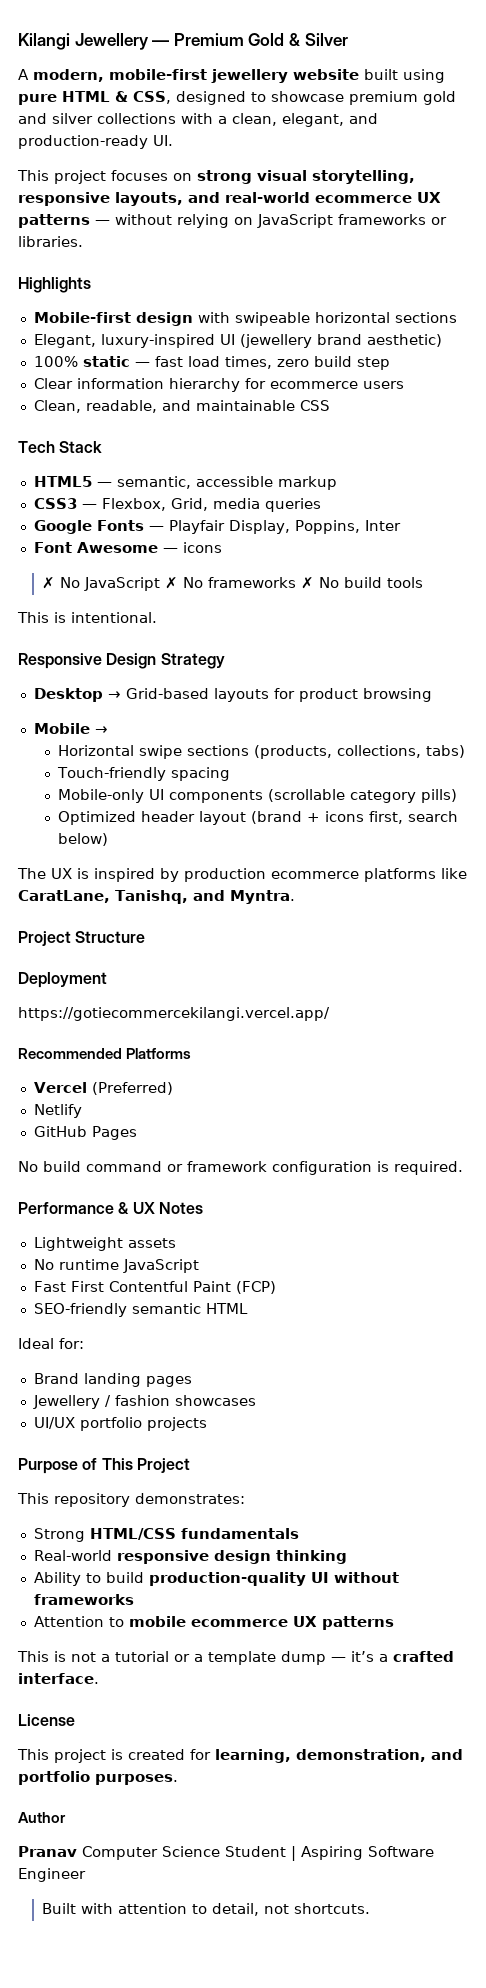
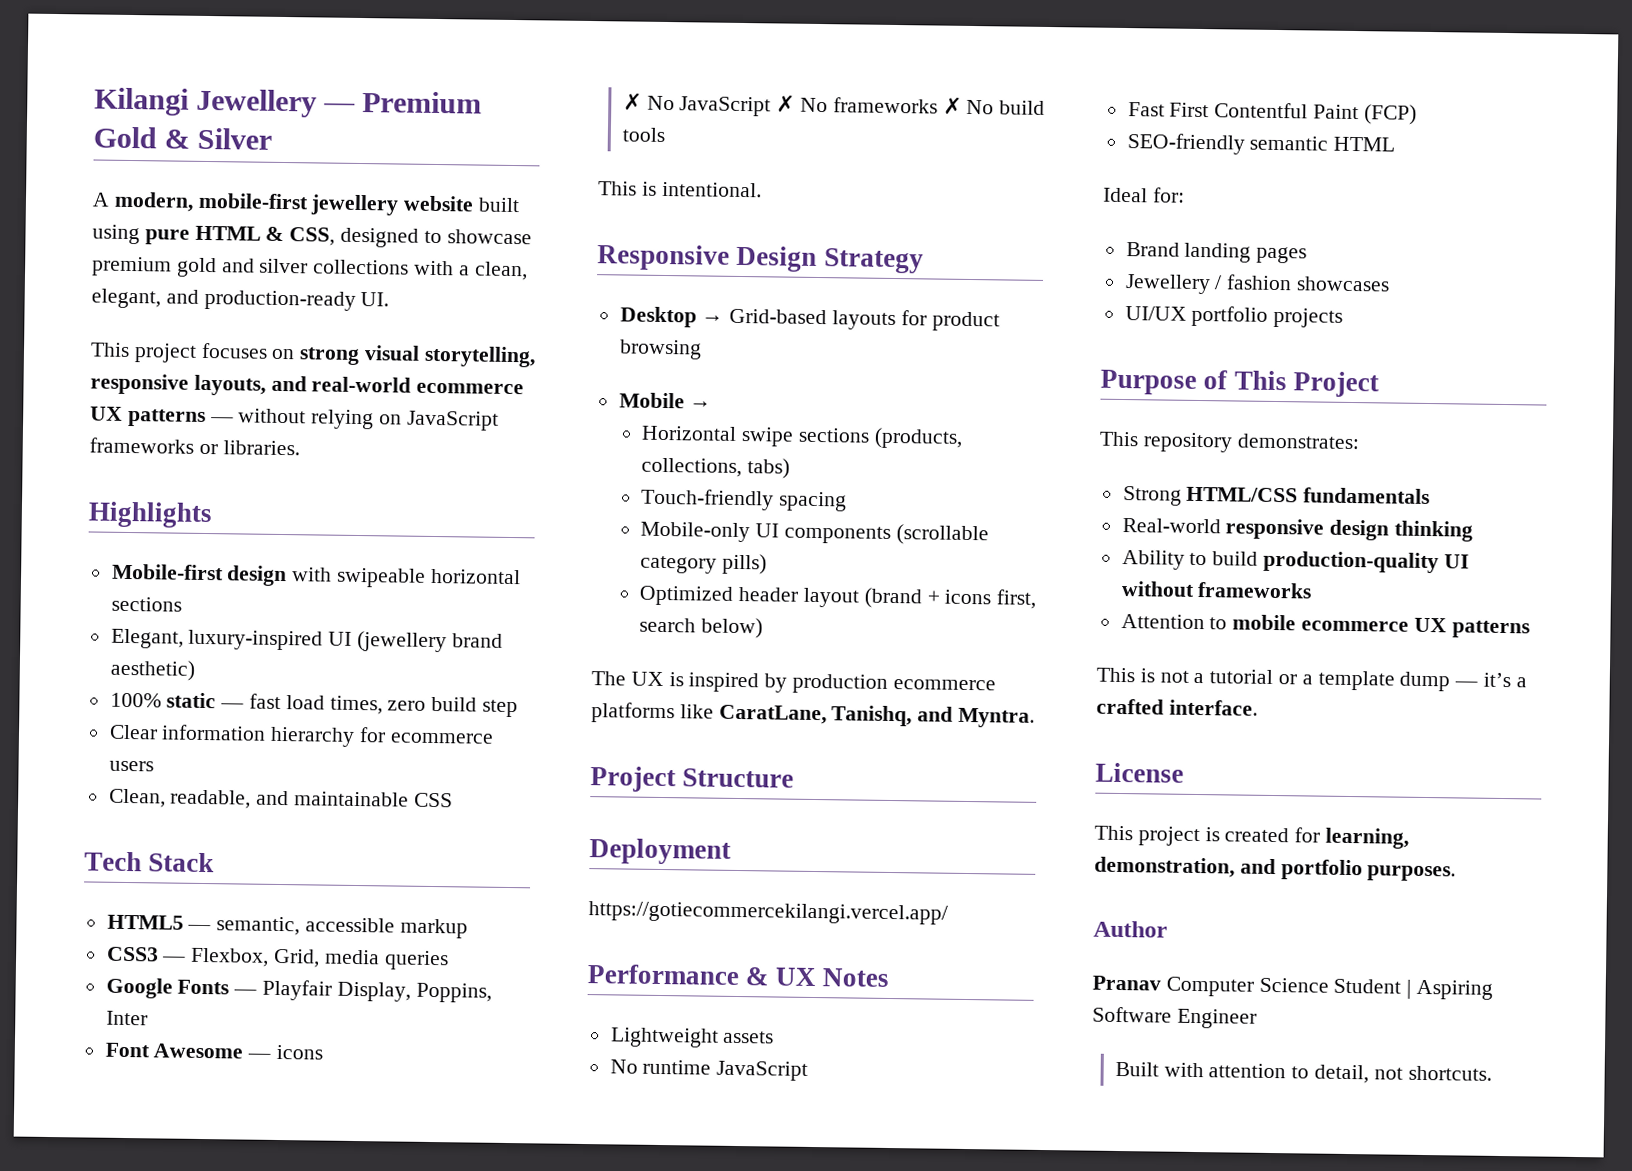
[18,1048,192,1059] [33,1082,173,1095] [33,1104,82,1118] [33,1126,137,1140] [18,1161,463,1175] // Recommended Platforms // Vercel (Preferred) // Netlify // GitHub Pages // No build command or framework configuration is required. -> (948, 913) none

